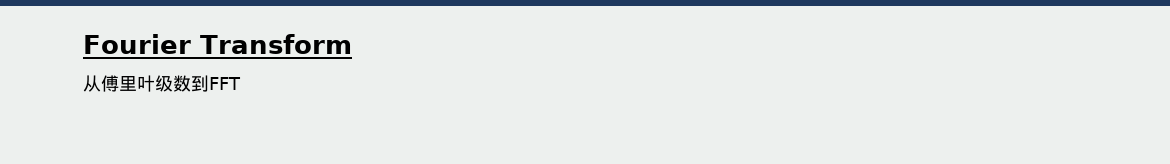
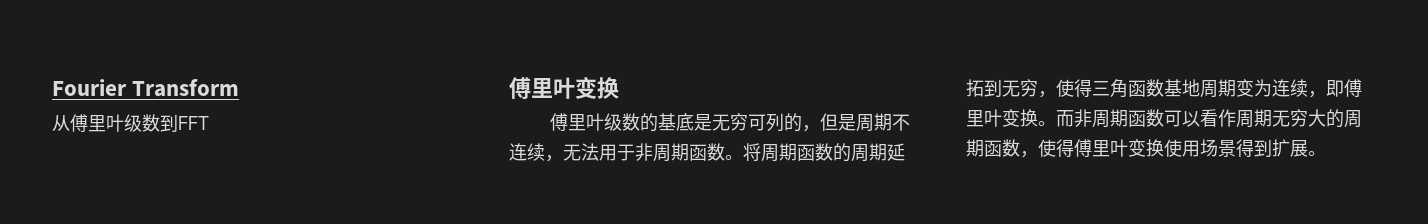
(241, 83) none -> [509,76,619,99] [549,113,910,132] [509,143,905,162] [966,79,1362,98] [966,109,1362,128] [966,139,1326,158] // 傅里叶变换 // 傅里叶级数的基底是无穷可列的，但是周期不连续，无法用于非周期函数。将周期函数的周期延拓到无穷，使得三角函数基地周期变为连续，即傅里叶变换。而非周期函数可以看作周期无穷大的周期函数，使得傅里叶变换使用场景得到扩展。

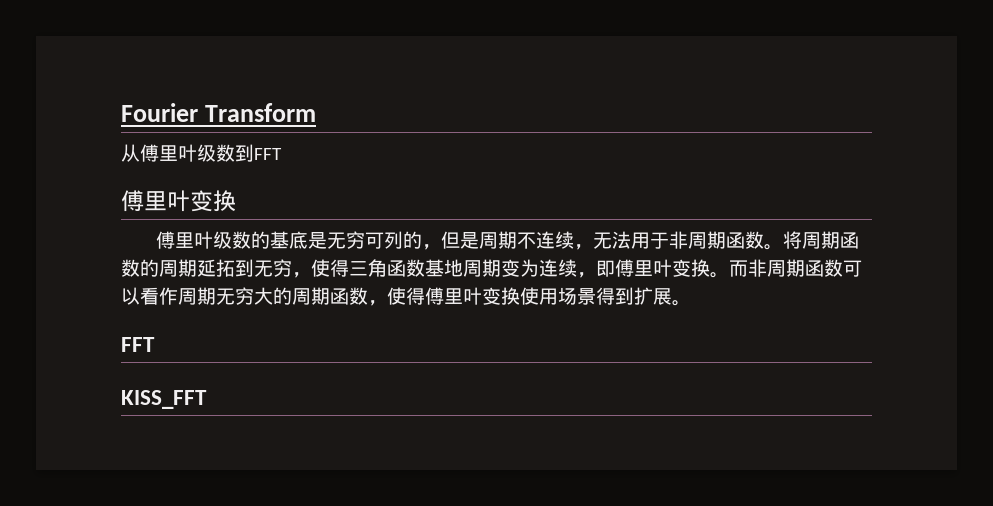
(1326, 153) none -> [121,337,155,352] [121,390,207,409] // FFT // KISS_FFT

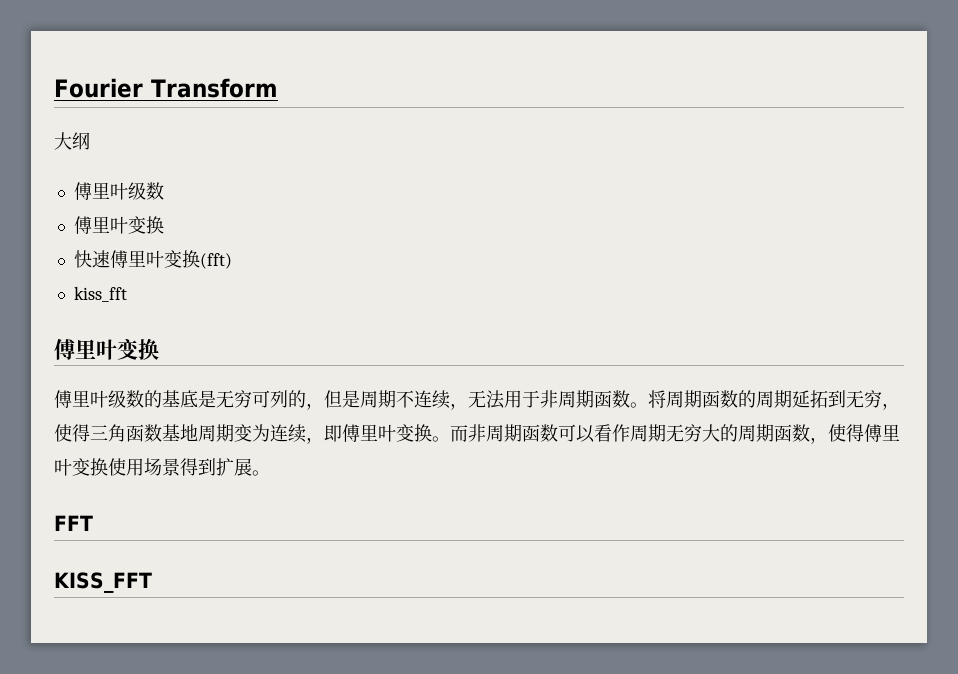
[121,144,282,162] 从傅里叶级数到FFT -> [54,132,90,150] [73,182,164,200] [73,216,164,234] [73,250,232,269] [73,286,127,302] 大纲 // 傅里叶级数 // 傅里叶变换 // 快速傅里叶变换(fft) // kiss_fft

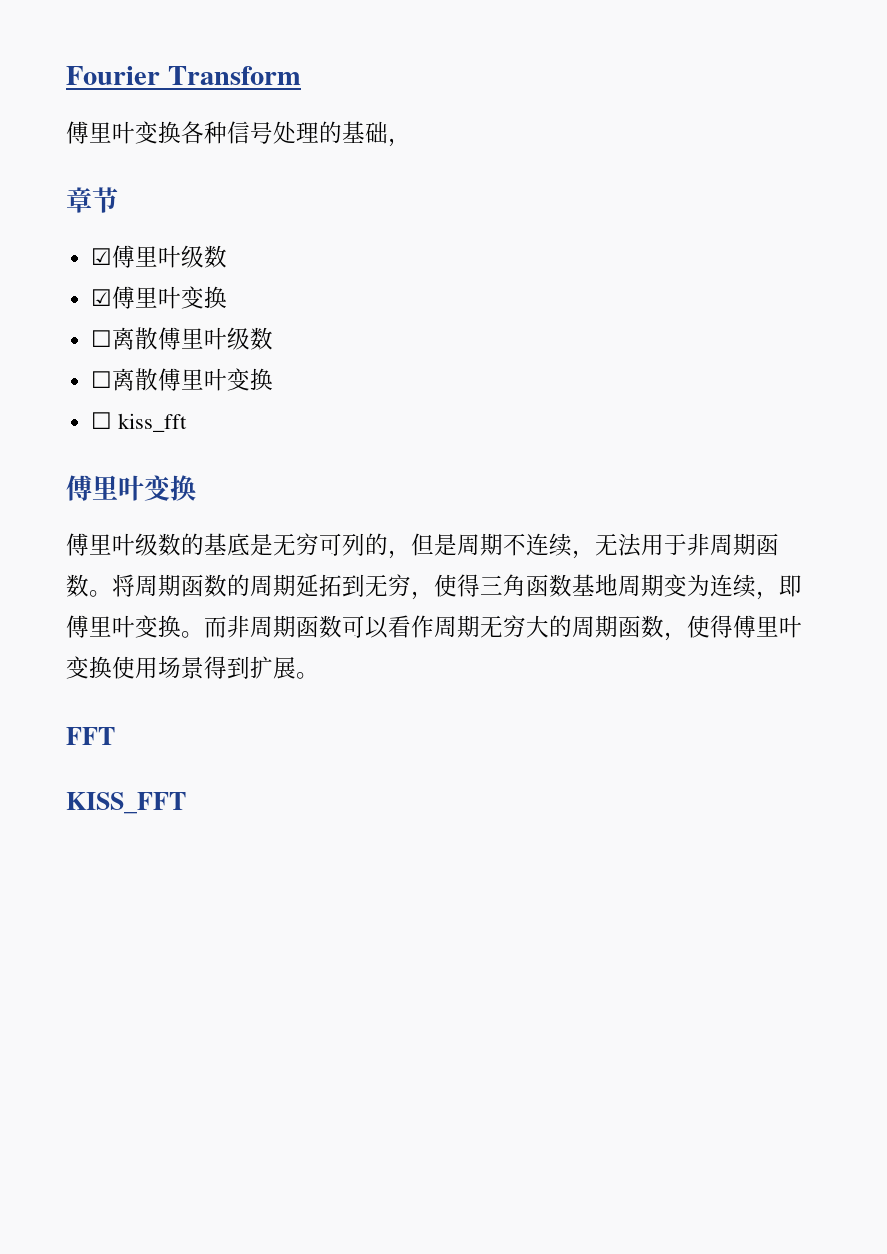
[54,132,90,150] [73,182,164,200] [73,216,164,234] [73,250,232,269] 大纲 // 傅里叶级数 // 傅里叶变换 // 快速傅里叶变换(fft) // -> [66,121,411,147] [66,187,118,213] [90,245,227,268] [90,286,227,309] [90,327,273,350] [90,368,273,391] [90,412,112,429] 傅里叶变换各种信号处理的基础， // 章节 // ☑傅里叶级数 // ☑傅里叶变换 // ☐离散傅里叶级数 // ☐离散傅里叶变换 // ☐

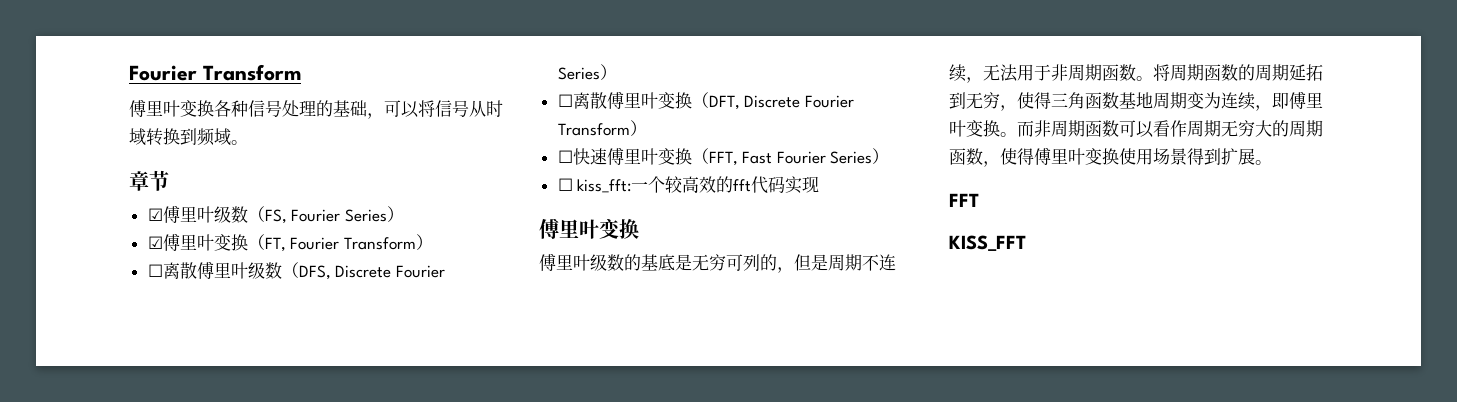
(411, 142) none -> [384,100,503,118] [129,128,248,146] 可以将信号从时域转换到频域。
(227, 256) none -> [247,206,404,224] （FS, Fourier Series）
(227, 297) none -> [247,234,433,252] （FT, Fourier Transform）
(273, 338) none -> [281,262,445,280] [557,64,617,80] （DFS, Discrete Fourier Series）
[90,412,187,432] // ☐ kiss_fft -> [691,92,854,110] [557,120,647,136] [557,148,890,166] [557,176,820,194] （DFT, Discrete Fourier Transform） // ☐快速傅里叶变换（FFT, Fast Fourier Series） // ☐ kiss_fft:一个较高效的fft代码实现

